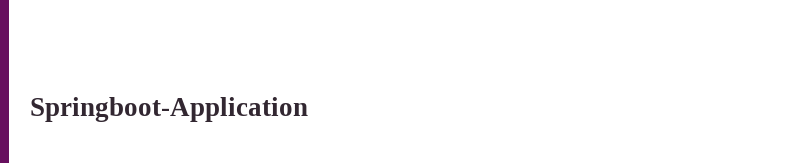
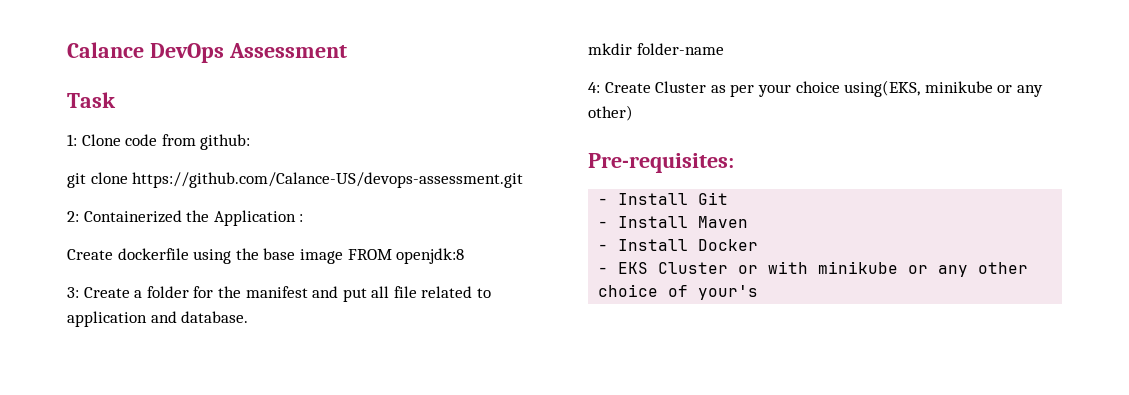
[30,97,308,122] Springboot-Application -> [67,42,347,63] [67,92,116,108] [67,134,251,150] [67,172,524,188] [67,210,304,226] [67,248,465,264] [67,286,492,302] [67,311,249,327] [588,43,724,55] [588,80,1043,97] [588,105,633,121] [588,153,734,173] [598,192,729,205] [598,216,749,228] [598,239,759,251] [598,261,1029,277] [598,284,759,300] Calance DevOps Assessment // Task // 1: Clone code from github: // git clone https://github.com/Calance-US/devops-assessment.git // 2: Containerized the Application : // Create dockerfile using the base image FROM openjdk:8 // 3: Create a folder for the manifest and put all file related to application and database. // mkdir folder-name // 4: Create Cluster as per your choice using(EKS, minikube or any other) // Pre-requisites: // - Install Git // - Install Maven // - Install Docker // - EKS Cluster or with minikube or any other choice of your's

